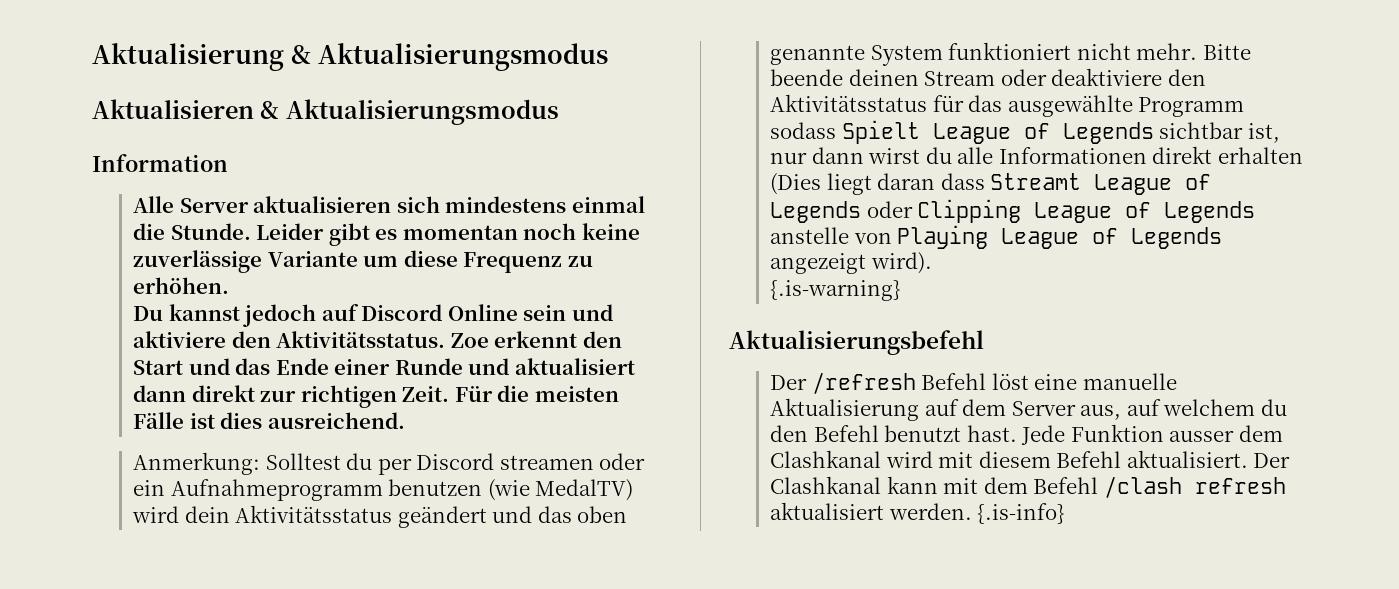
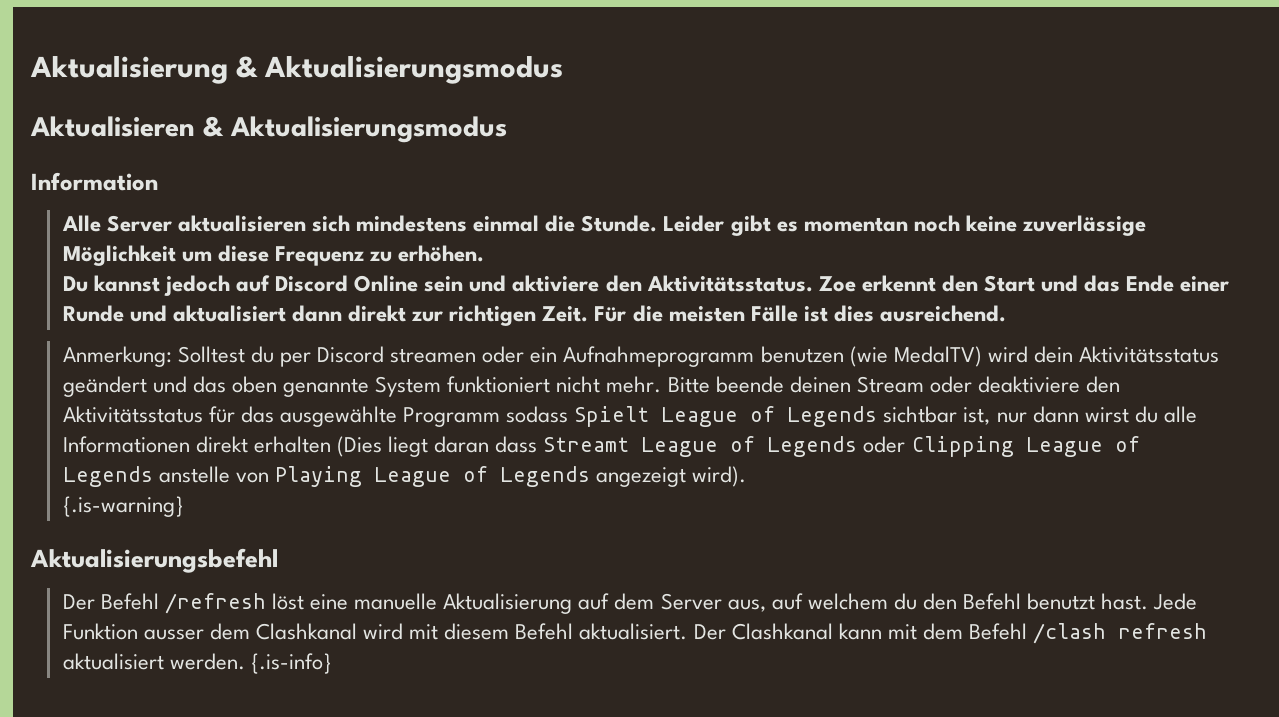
[267,251,358,267] Variante -> [62,245,176,266] Möglichkeit
[811,372,987,394] /refresh Befehl -> [100,593,266,614] Befehl /refresh

